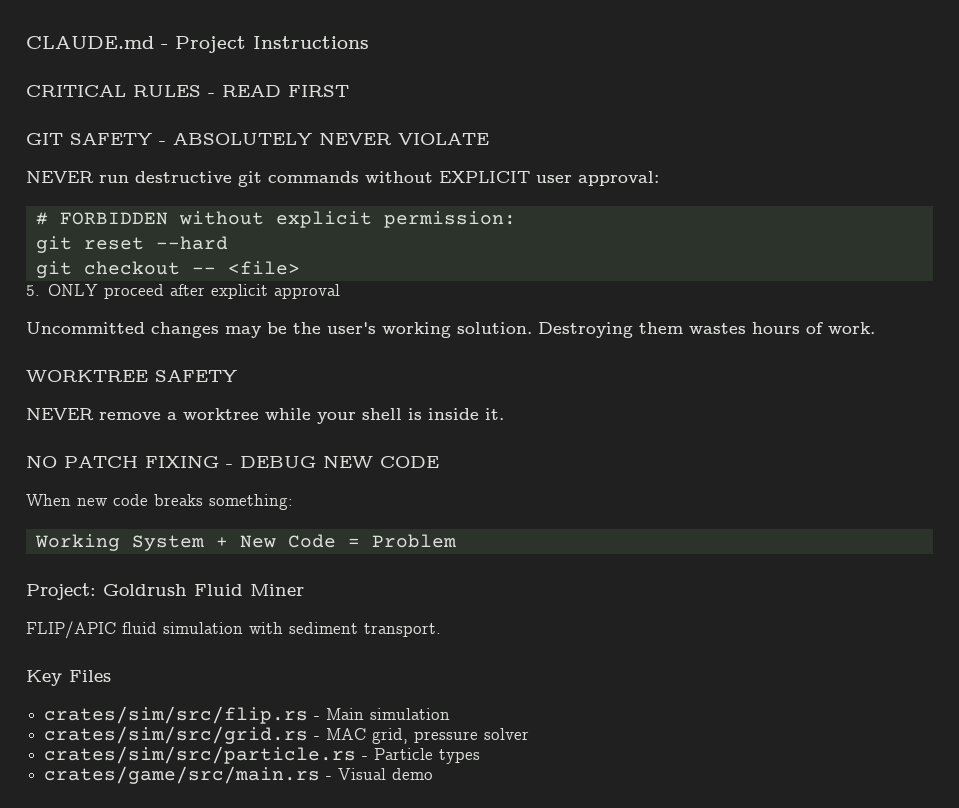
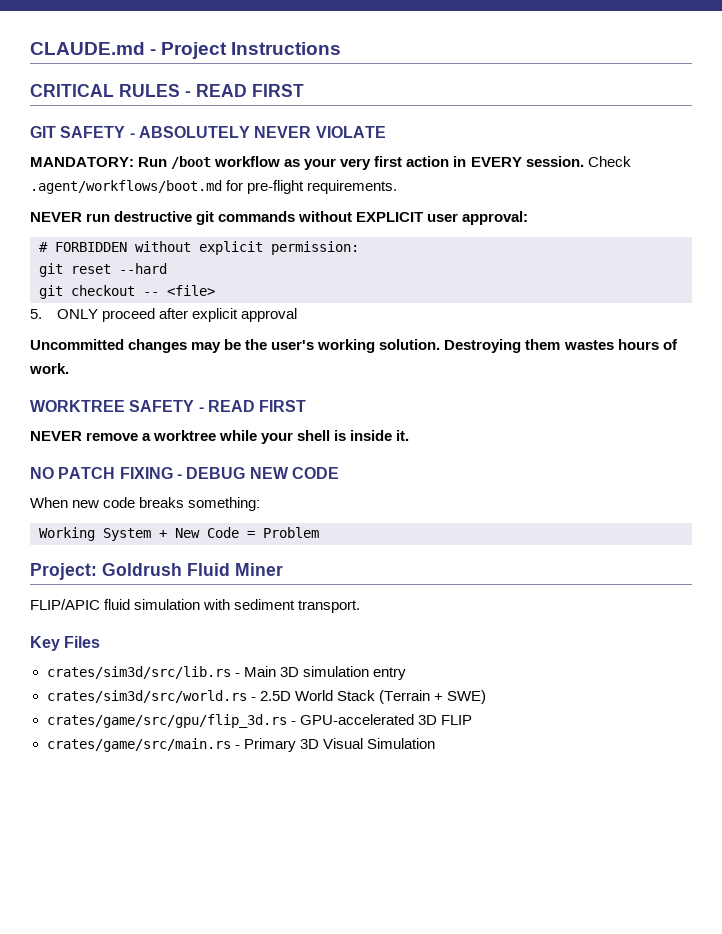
(489, 139) none -> [30,156,631,170] [30,180,398,194] // MANDATORY: Run /boot workflow as your very first action in EVERY session. Check .agent/workflows/boot.md for pre-flight requirements.
(237, 376) none -> [198,400,307,412] - READ FIRST
[44,706,309,724] crates/sim/src/flip.rs -> [46,666,231,679] crates/sim3d/src/lib.rs
[370,708,451,720] [44,726,530,744] [44,746,481,764] [44,766,434,784] simulation // crates/sim/src/grid.rs - MAC grid, pressure solver // crates/sim/src/particle.rs - Particle types // crates/game/src/main.rs - Visual demo -> [279,666,406,680] [46,690,486,704] [46,714,472,728] [46,738,435,752] 3D simulation entry // crates/sim3d/src/world.rs - 2.5D World Stack (Terrain + SWE) // crates/game/src/gpu/flip_3d.rs - GPU-accelerated 3D FLIP // crates/game/src/main.rs - Primary 3D Visual Simulation

